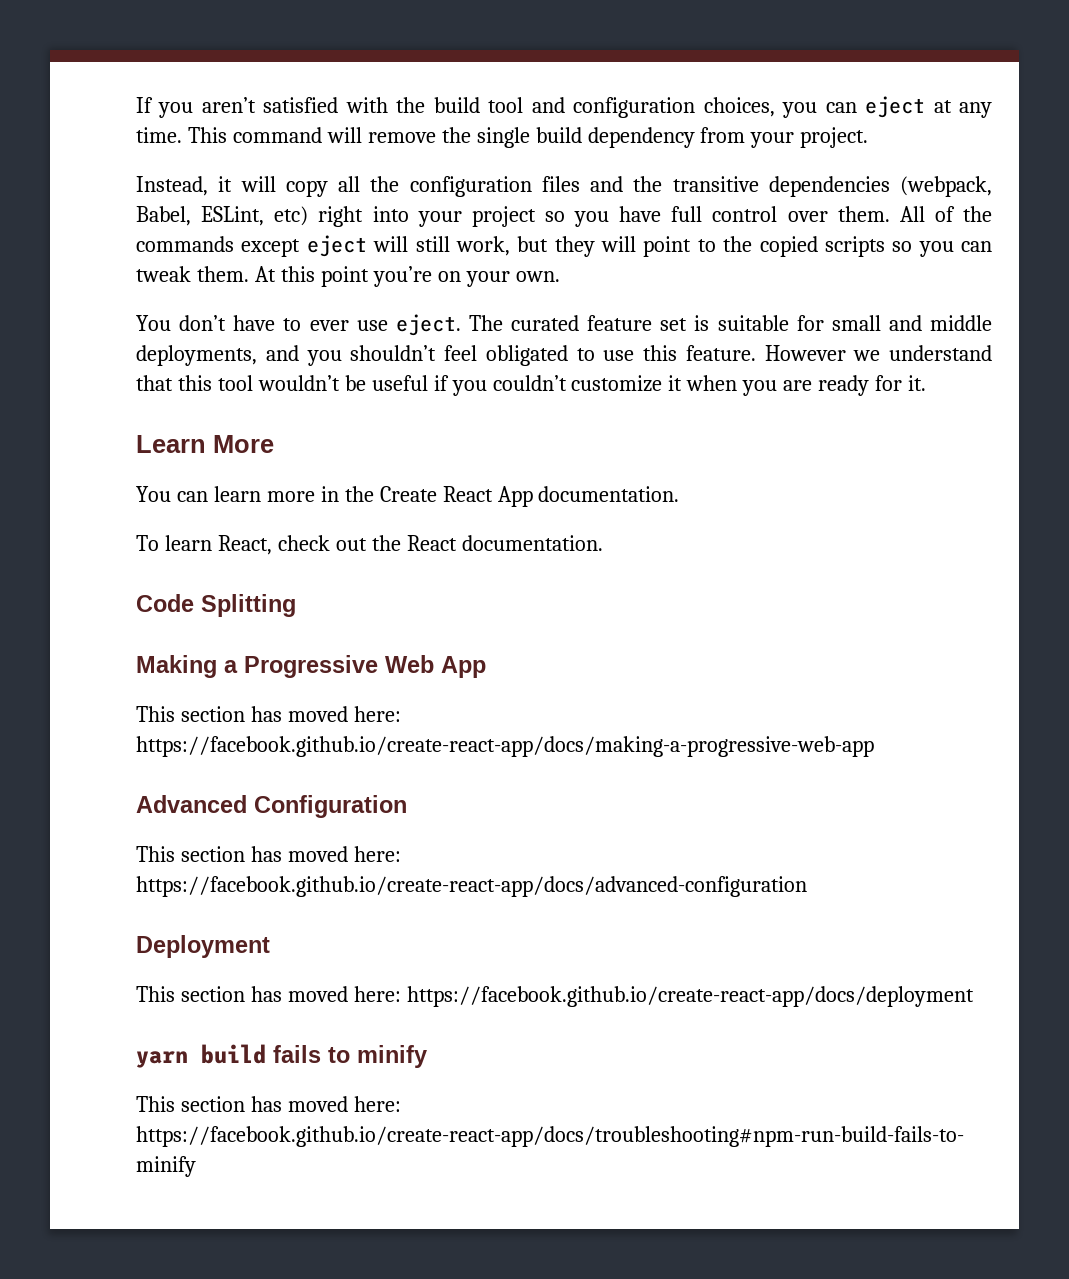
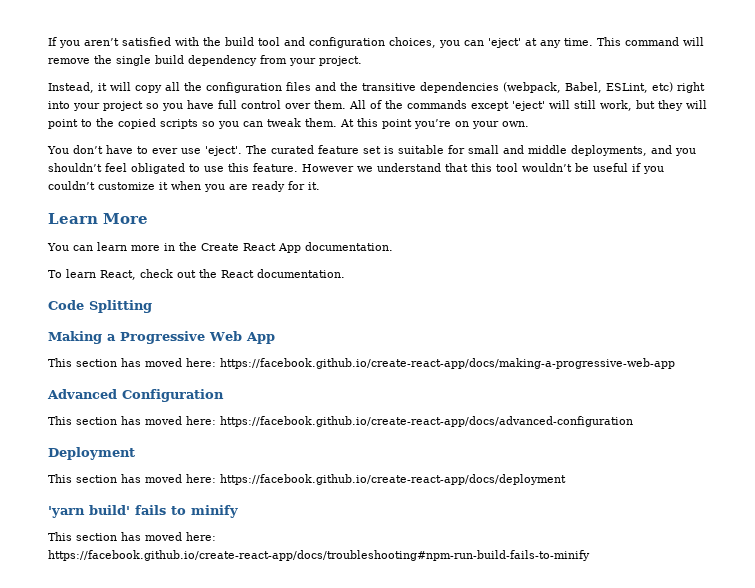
[865,96,926,118] eject -> [488,38,521,48] 'eject'
[306,235,367,257] eject -> [512,101,545,111] 'eject'
[395,314,461,336] eject. -> [205,146,242,156] 'eject'.
[136,1044,266,1068] yarn build -> [48,505,130,518] 'yarn build'

